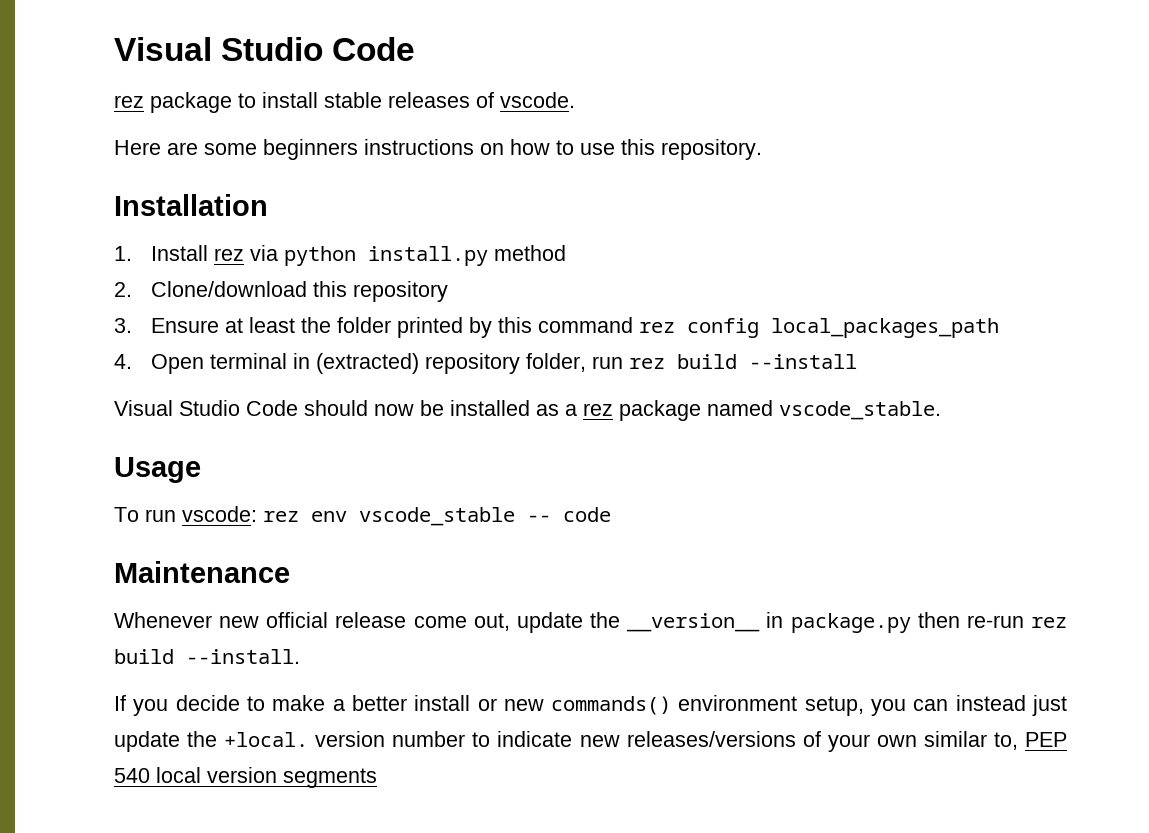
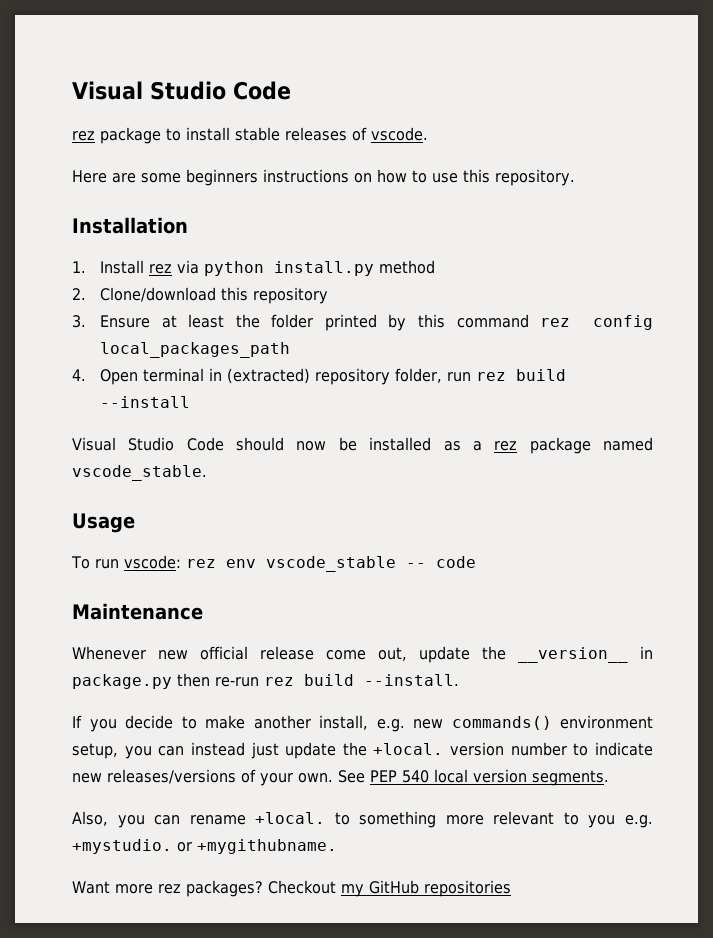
[332,695,497,711] a better install or -> [253,715,405,732] another install, e.g.
[876,731,1018,750] own similar to, -> [298,770,365,783] own. See
[283,768,377,788] segments -> [532,770,609,786] [72,811,653,828] [72,839,337,854] [72,880,511,897] segments. // Also, you can rename +local. to something more relevant to you e.g. +mystudio. or +mygithubname. // Want more rez packages? Checkout my GitHub repositories

